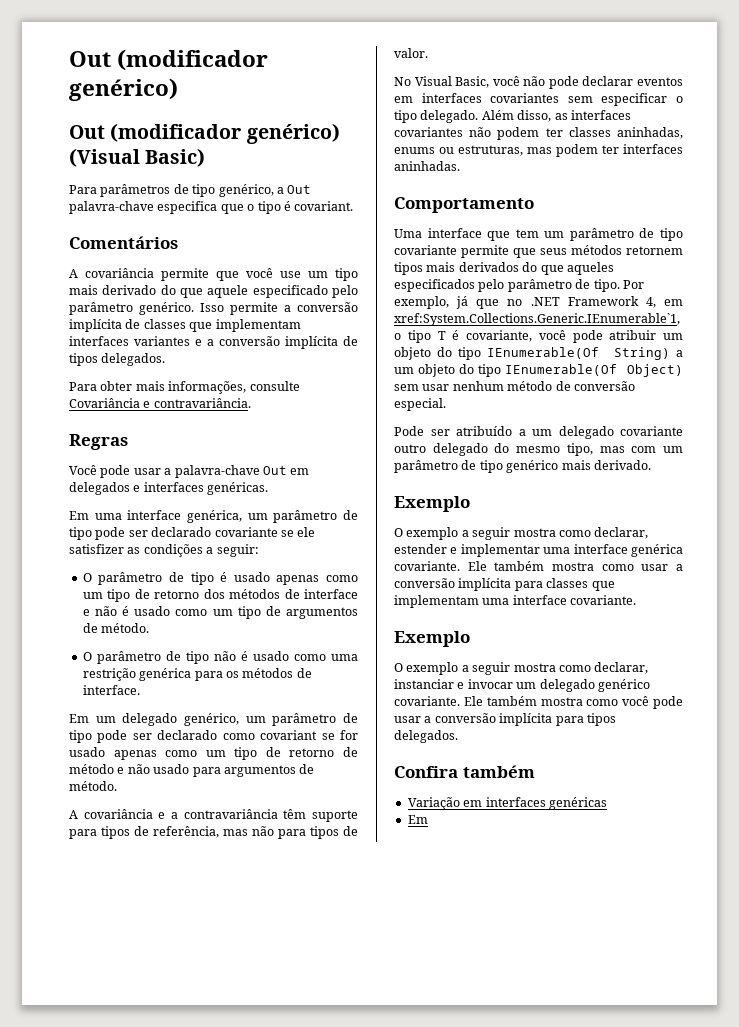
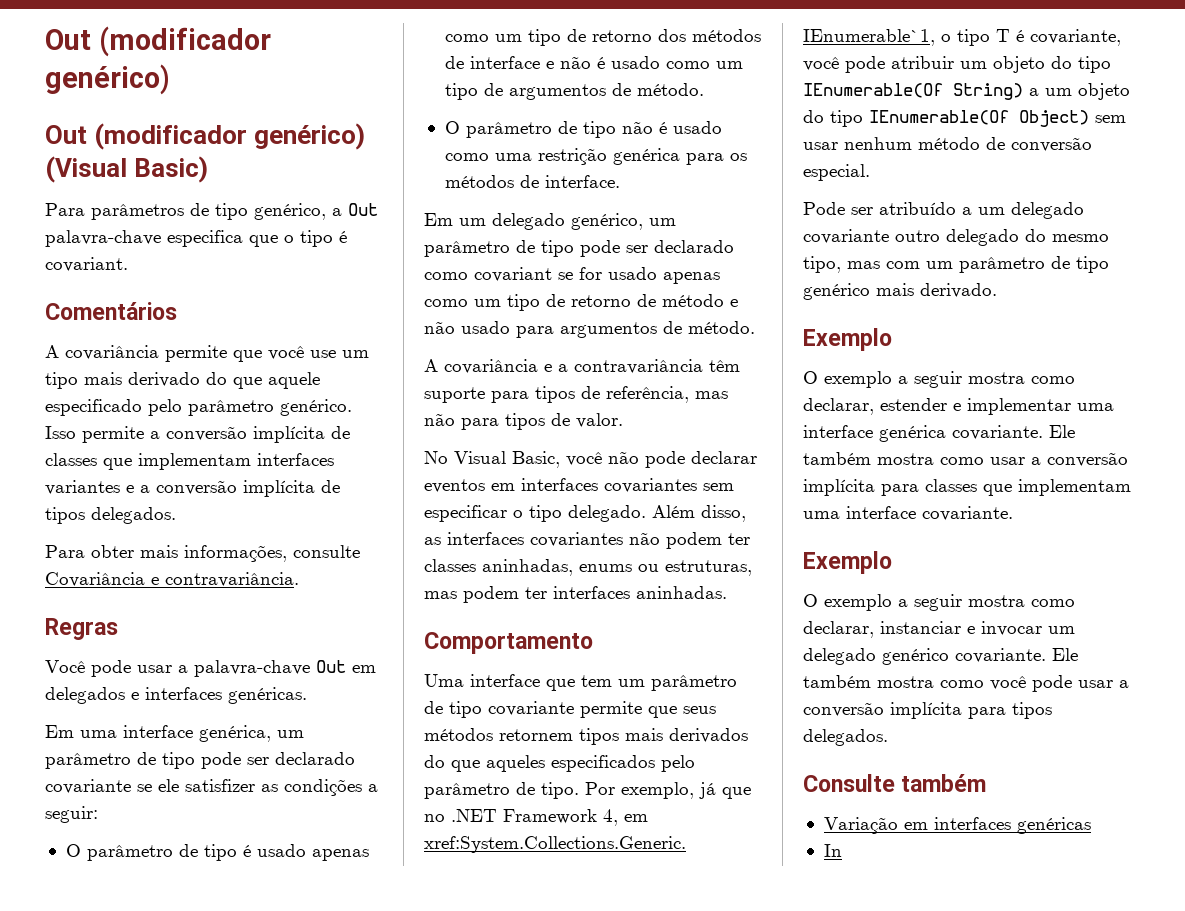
[394,766,458,778] Confira -> [803,774,895,792] Consulte
[407,815,428,824] Em -> [823,844,842,857] In

